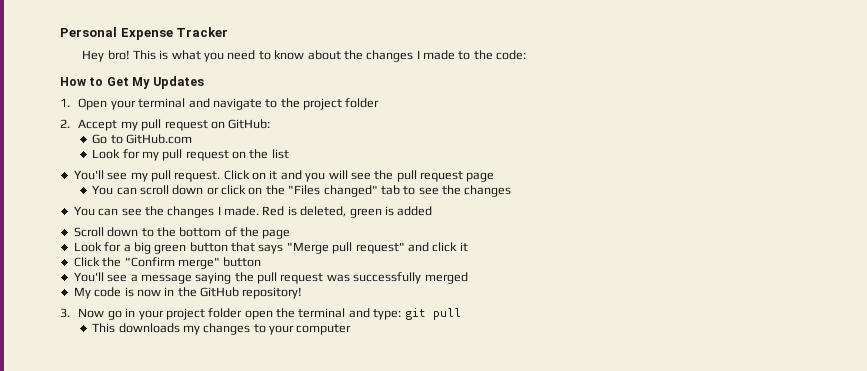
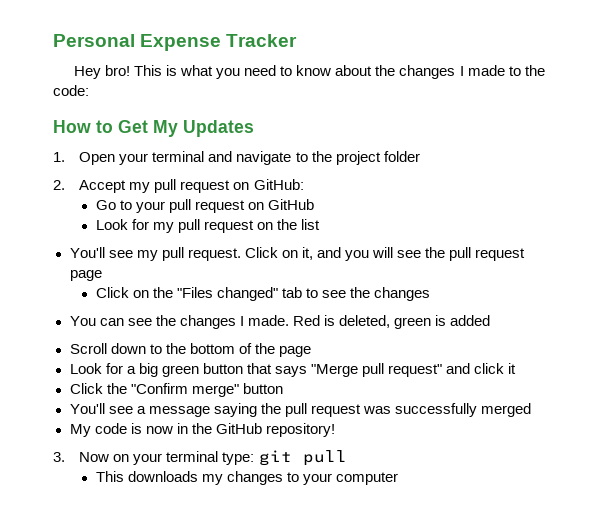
[125,134,192,144] GitHub.com -> [135,199,315,213] your pull request on GitHub
[269,170,278,180] it -> [301,247,313,260] it,
[92,185,247,195] You can scroll down or click -> [95,287,129,298] Click
[107,308,370,320] go in your project folder open the terminal and -> [113,451,219,465] on your terminal

